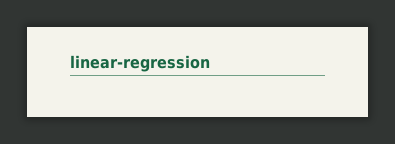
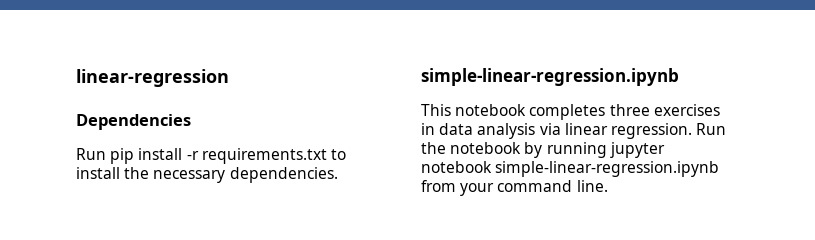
(210, 63) none -> [76,114,191,130] [76,148,346,164] [76,167,338,183] [421,68,679,86] [421,104,720,120] [421,123,727,139] [421,142,665,158] [421,161,720,177] [421,180,608,196] // Dependencies // Run pip install -r requirements.txt to install the necessary dependencies. // simple-linear-regression.ipynb // This notebook completes three exercises in data analysis via linear regression. Run the notebook by running jupyter notebook simple-linear-regression.ipynb from your command line.

